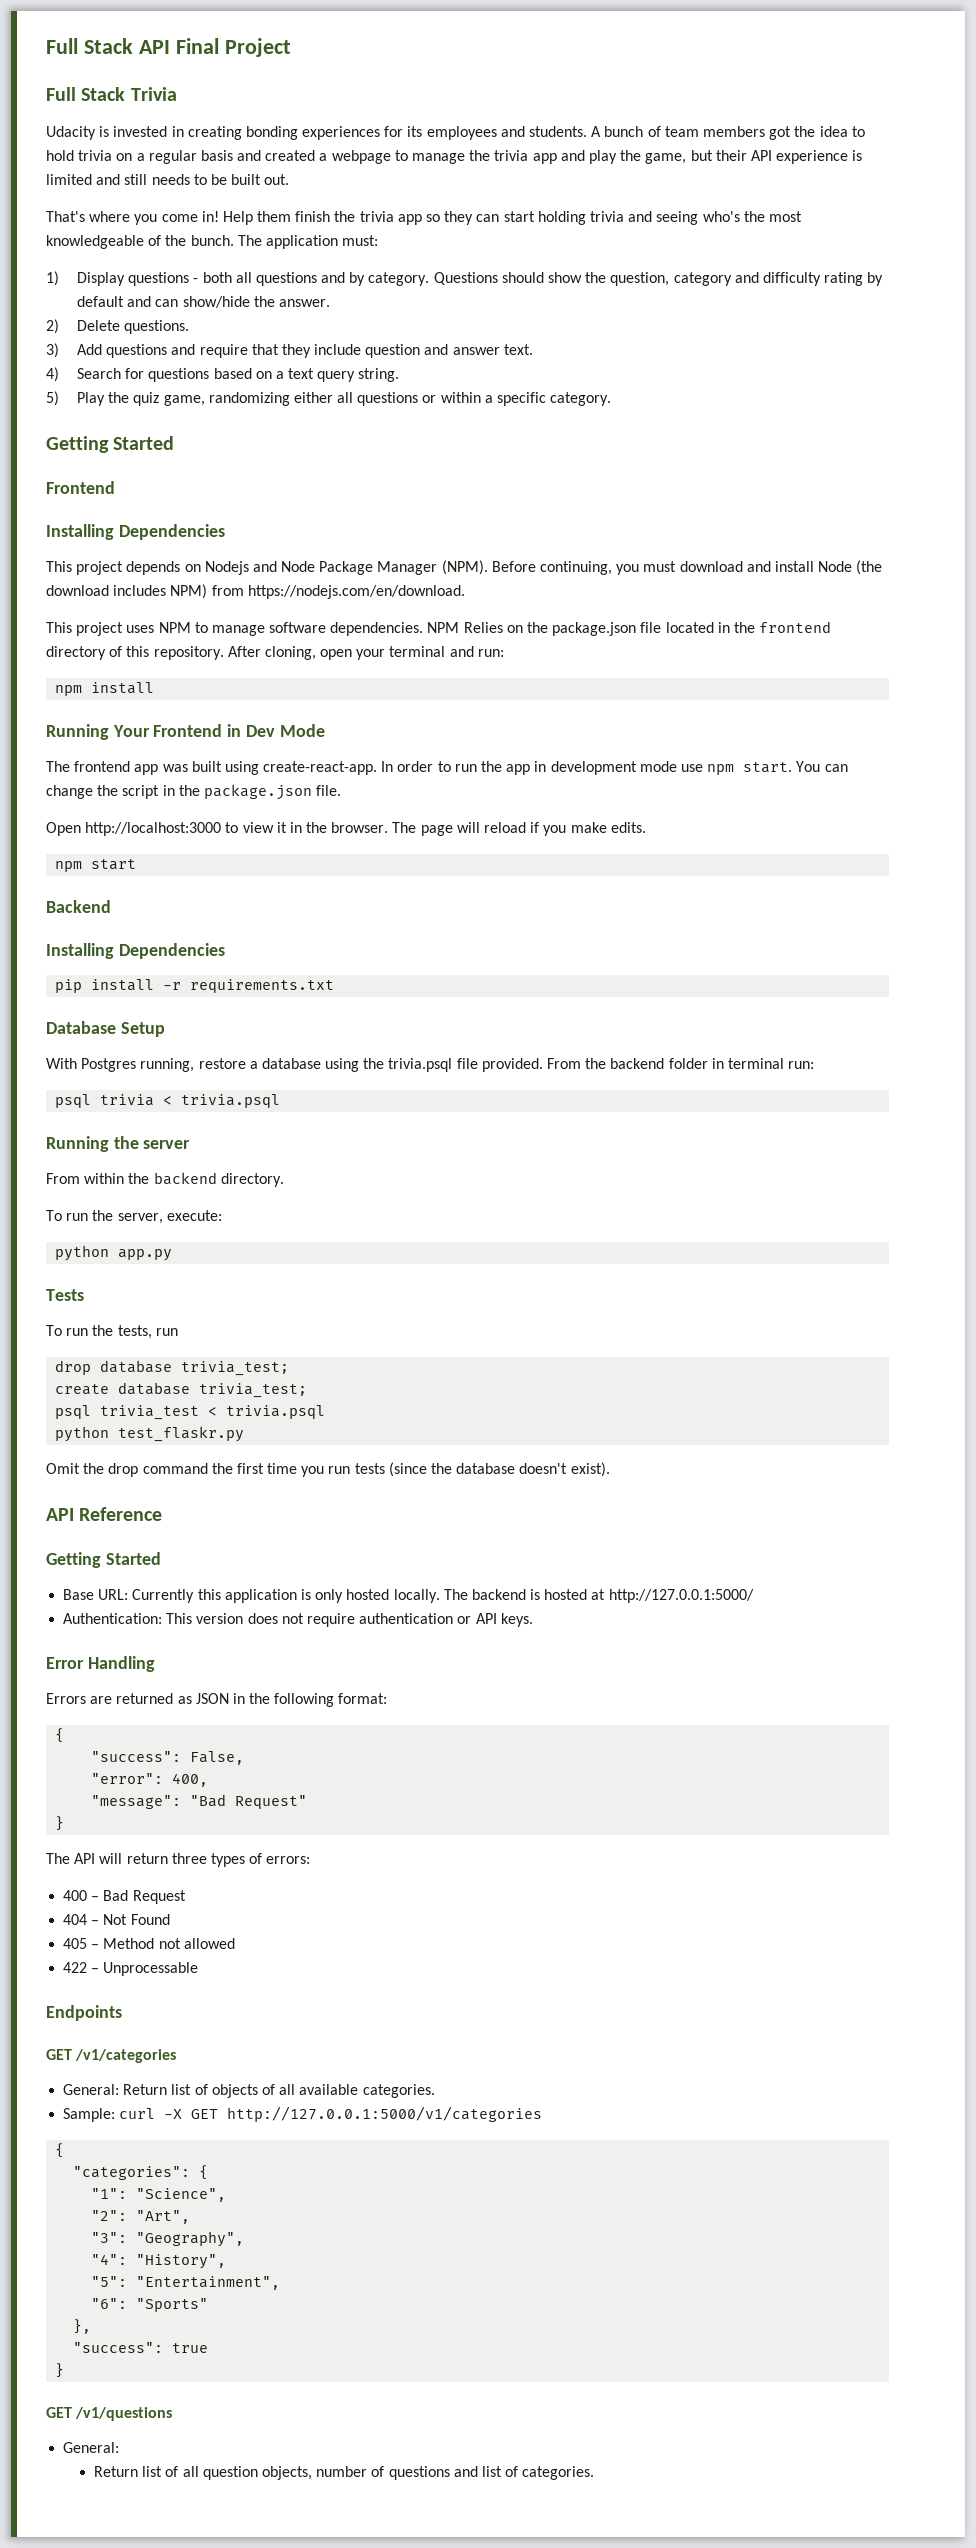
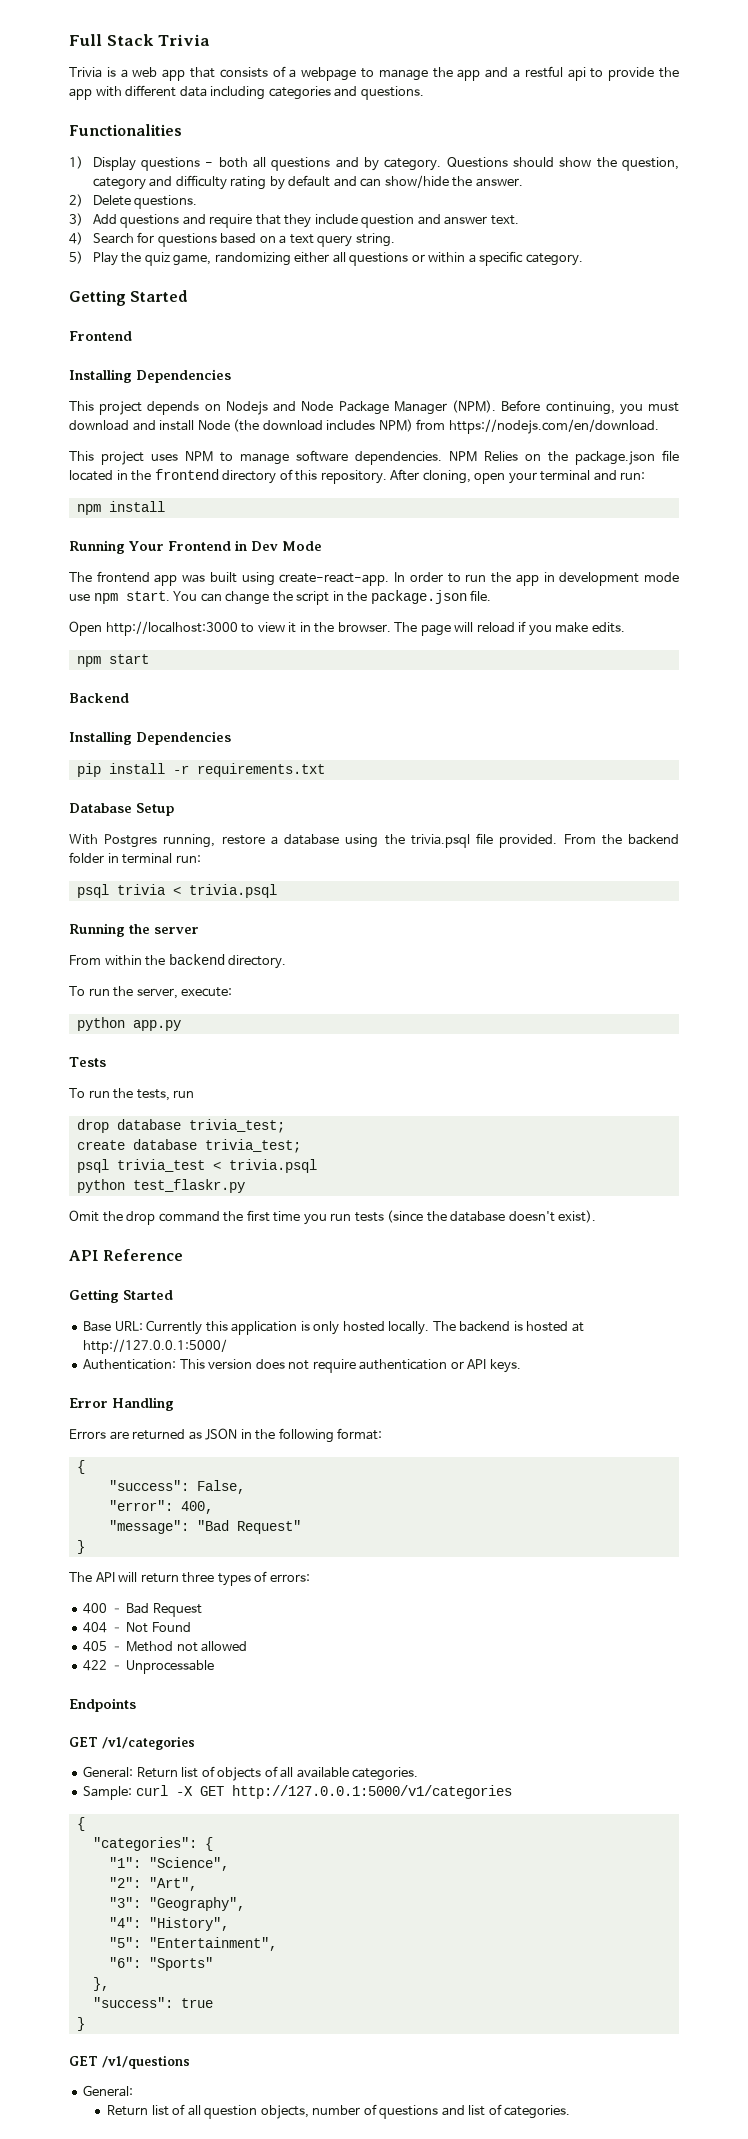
[46,38,291,57] [46,87,177,101] [46,126,865,140] [46,150,316,164] Full Stack API Final Project // Full Stack Trivia // Udacity is invested in creating bonding experiences for its employees and students. A bunch of team members got the idea to hold trivia on a regular basis and created -> [69,34,211,46] [69,66,286,81] Full Stack Trivia // Trivia is a web app that consists of
[494,150,529,161] trivia -> (453, 72) none
[588,150,863,164] [46,174,290,185] [46,211,802,225] [46,235,379,249] play the game, but their API experience is limited and still needs to be built out. // That's where you come in! Help them finish the trivia app so they can start holding trivia and seeing who's the most knowledgeable of the bunch. The application must: -> [512,66,679,81] [69,85,424,100] [69,124,182,136] a restful api to provide the app with different data including categories and questions. // Functionalities

